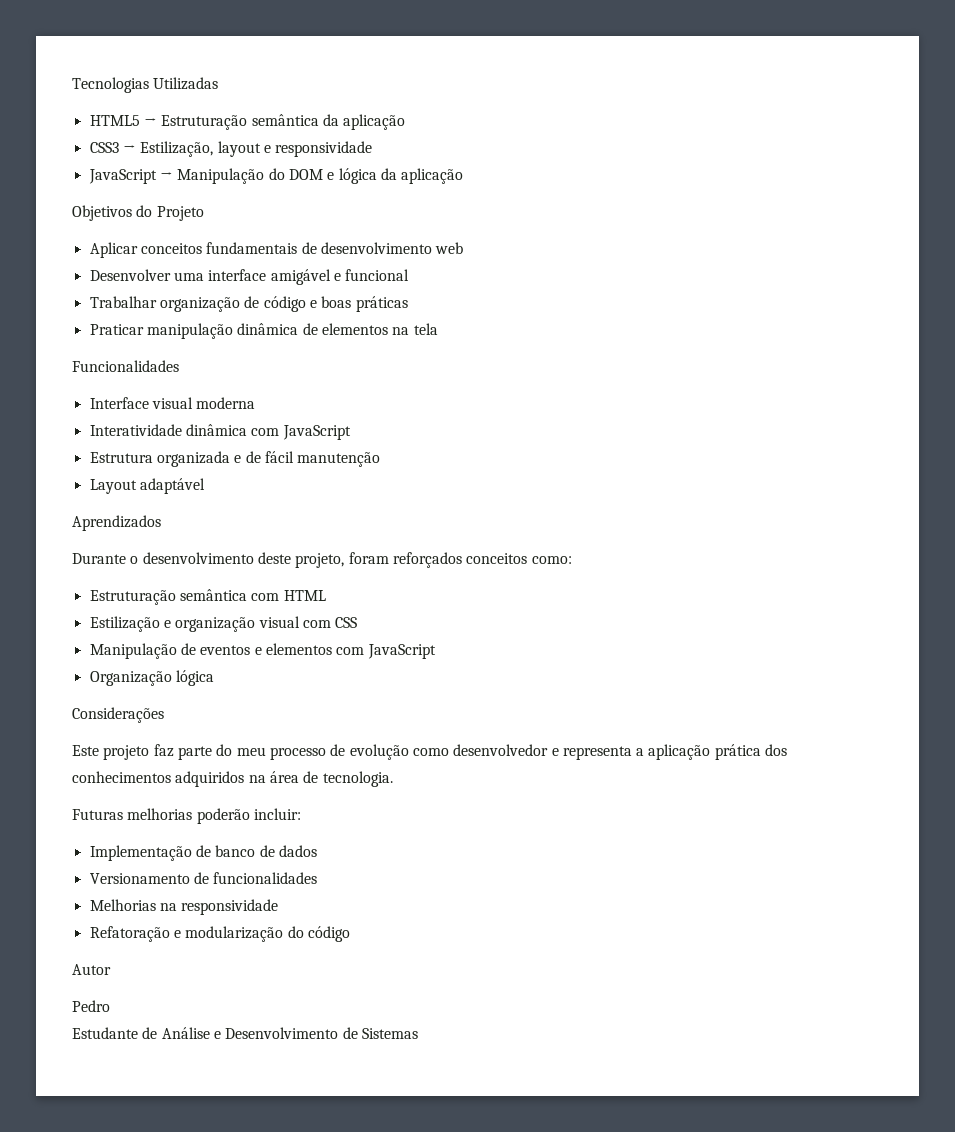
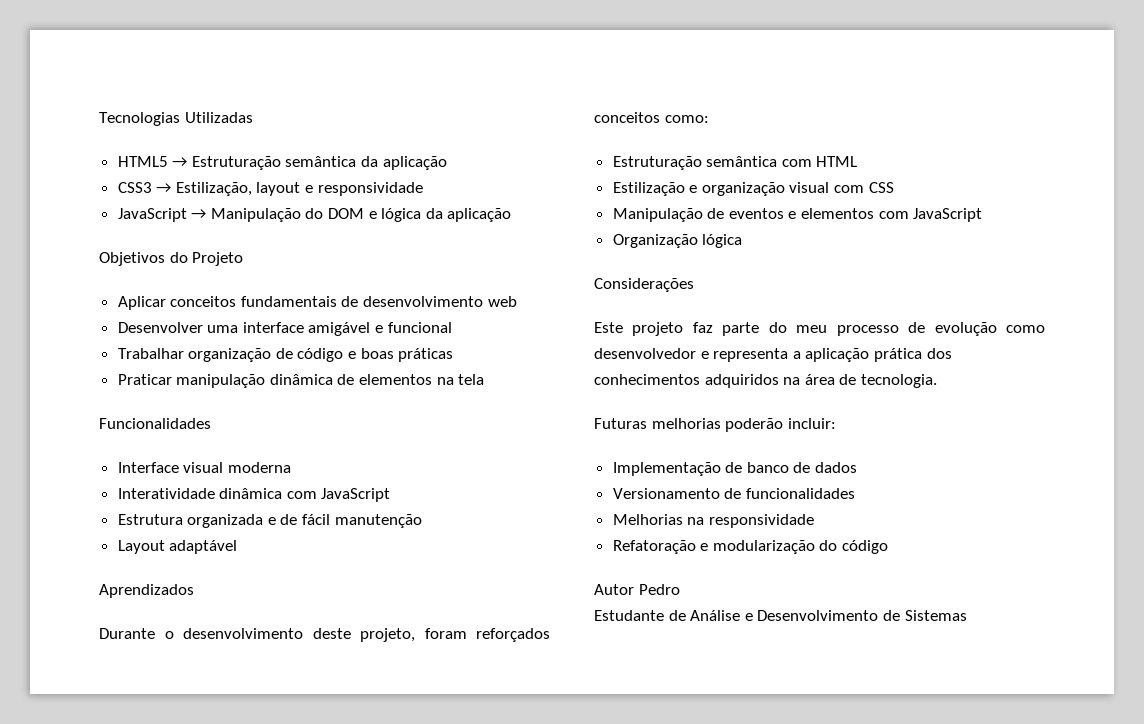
(111, 969) // -> (634, 589) none

